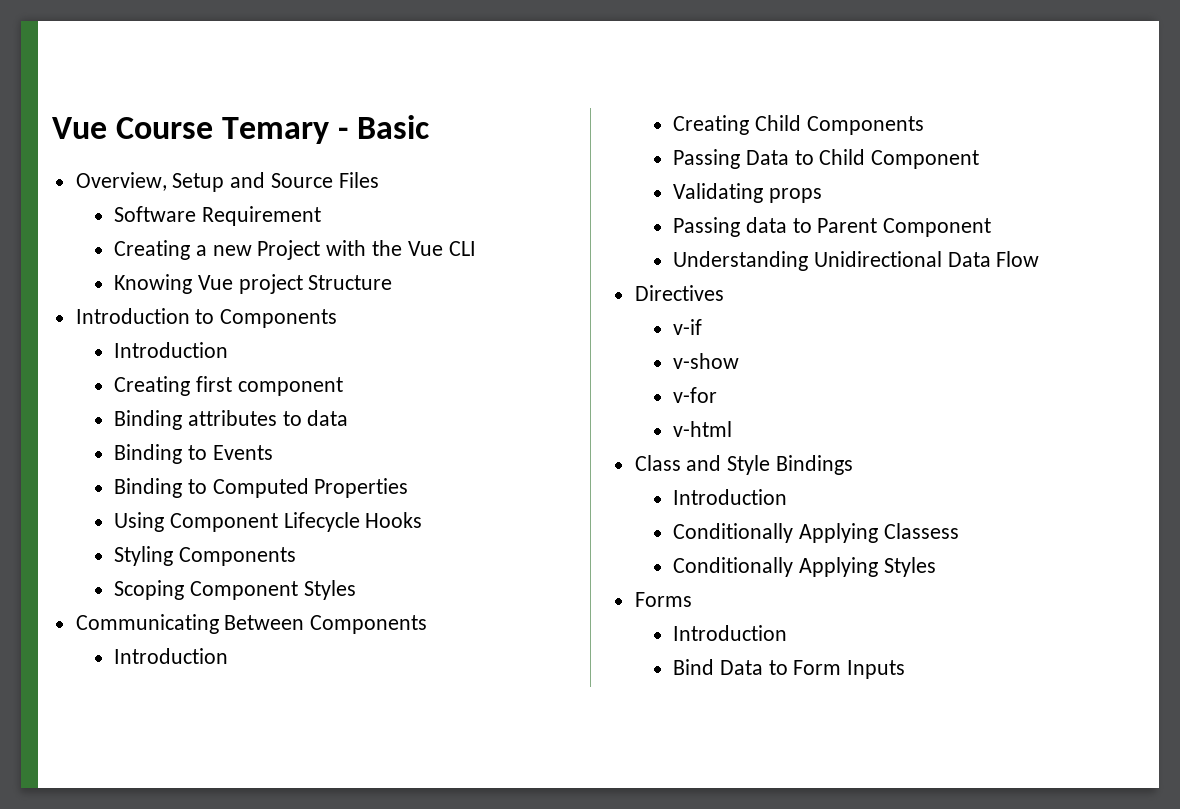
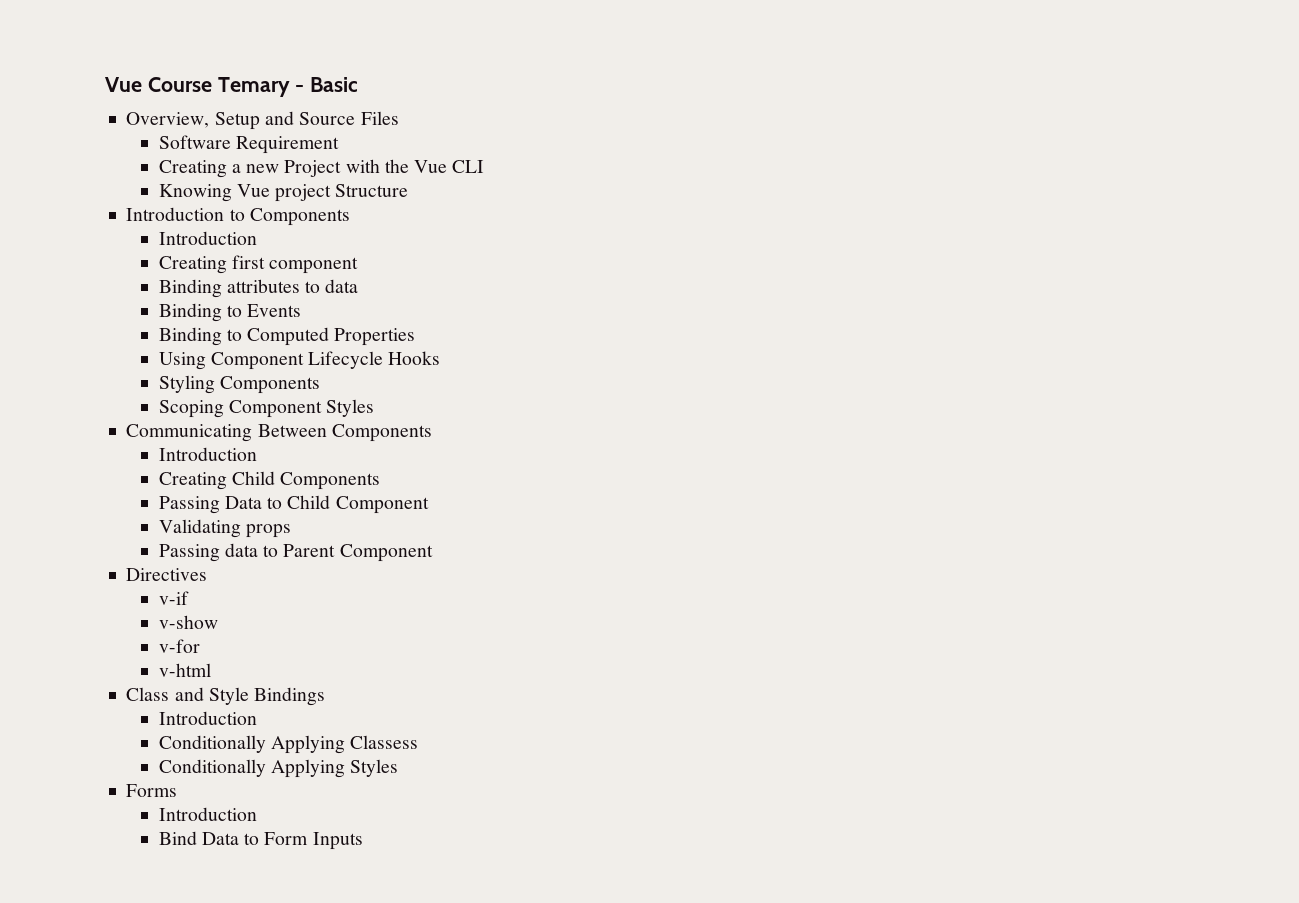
[672,251,1040,271] // Understanding Unidirectional Data Flow -> (433, 553) none

